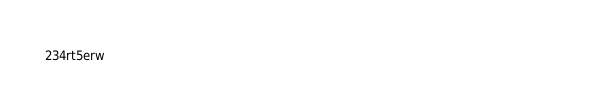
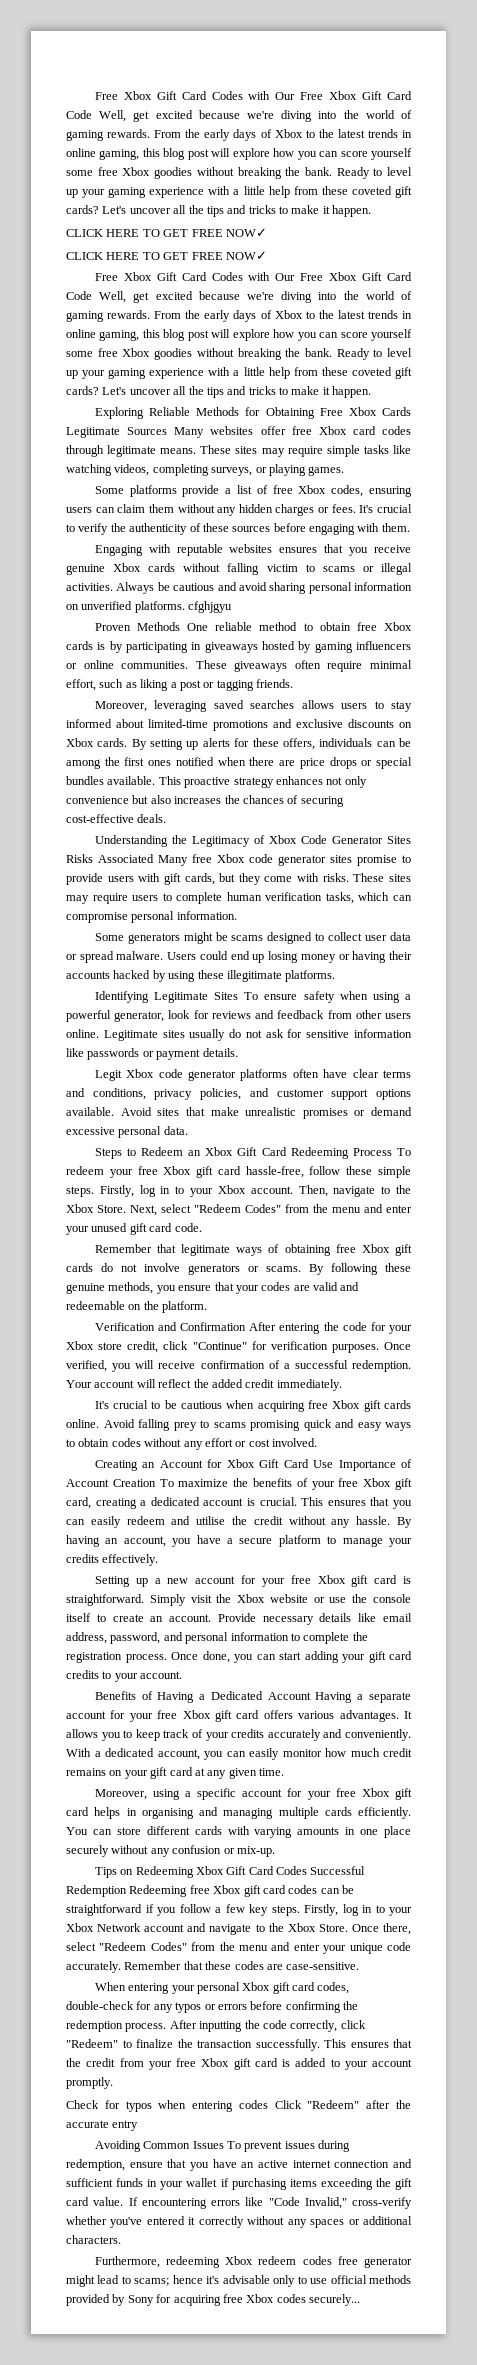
[45,50,105,61] 234rt5erw -> [94,91,413,100] [66,110,412,122] [66,129,412,141] [66,148,412,160] [66,167,412,179] [66,186,412,198] [66,205,372,217] [66,228,267,237] [66,251,267,260] [94,272,413,281] [66,291,412,303] [66,310,412,322] [66,329,412,341] [66,348,412,360] [66,367,412,379] [66,386,372,398] [94,407,411,419] [66,426,411,438] [66,445,411,457] [66,464,345,476] [94,485,412,497] [66,504,412,516] [66,523,410,535] [94,544,411,556] [66,563,412,575] [66,582,412,594] [66,601,233,613] [94,622,413,631] [66,641,411,653] [66,660,412,672] [66,679,293,691] [94,700,412,712] [66,719,412,731] [66,738,412,750] [66,757,413,769] [66,776,367,788] [66,795,344,807] [66,814,167,823] [94,835,411,847] [66,854,411,866] [66,873,411,885] [66,892,412,904] [66,911,237,923] [94,932,411,944] [66,951,412,963] [66,970,336,982] [94,991,412,1003] [66,1010,412,1022] [66,1029,412,1041] [66,1048,238,1060] [94,1069,412,1081] [66,1088,412,1100] [66,1107,412,1119] [66,1126,188,1138] [94,1147,411,1159] [66,1166,411,1178] [66,1185,411,1197] [66,1204,412,1216] [66,1223,202,1235] [94,1244,413,1256] [66,1263,411,1275] [66,1282,360,1294] [66,1301,208,1313] [94,1322,413,1334] [66,1341,411,1353] [66,1360,411,1372] [66,1379,342,1391] [94,1400,411,1412] [66,1419,411,1431] [66,1438,317,1450] [94,1459,412,1471] [66,1478,413,1490] [66,1497,412,1509] [66,1516,413,1528] [66,1535,412,1547] [66,1554,159,1566] [94,1575,412,1587] [66,1594,411,1606] [66,1613,412,1625] [66,1632,368,1644] [66,1651,412,1663] [66,1670,183,1682] [94,1691,412,1703] [66,1710,412,1722] [66,1729,411,1741] [66,1748,412,1760] [66,1767,284,1779] [94,1788,413,1800] [66,1807,411,1819] [66,1826,411,1838] [66,1845,275,1857] [94,1866,366,1878] [66,1885,354,1897] [66,1904,412,1916] [66,1923,411,1935] [66,1942,411,1954] [66,1961,360,1973] [94,1982,350,1994] [66,2001,358,2013] [66,2020,366,2032] [66,2039,412,2051] [66,2058,412,2070] [66,2077,113,2089] [66,2100,411,2112] [66,2120,139,2131] [94,2140,351,2152] [66,2159,412,2171] [66,2178,412,2190] [66,2197,412,2209] [66,2216,413,2228] [66,2235,121,2244] [94,2256,412,2268] [66,2275,411,2287] [66,2294,360,2306] Free Xbox Gift Card Codes with Our Free Xbox Gift Card Code Well, get excited because we're diving into the world of gaming rewards. From the early days of Xbox to the latest trends in online gaming, this blog post will explore how you can score yourself some free Xbox goodies without breaking the bank. Ready to level up your gaming experience with a little help from these coveted gift cards? Let's uncover all the tips and tricks to make it happen. // CLICK HERE TO GET FREE NOW✓ // CLICK HERE TO GET FREE NOW✓ // Free Xbox Gift Card Codes with Our Free Xbox Gift Card Code Well, get excited because we're diving into the world of gaming rewards. From the early days of Xbox to the latest trends in online gaming, this blog post will explore how you can score yourself some free Xbox goodies without breaking the bank. Ready to level up your gaming experience with a little help from these coveted gift cards? Let's uncover all the tips and tricks to make it happen. // Exploring Reliable Methods for Obtaining Free Xbox Cards Legitimate Sources Many websites offer free Xbox card codes through legitimate means. These sites may require simple tasks like watching videos, completing surveys, or playing games. // Some platforms provide a list of free Xbox codes, ensuring users can claim them without any hidden charges or fees. It's crucial to verify the authenticity of these sources before engaging with them. // Engaging with reputable websites ensures that you receive genuine Xbox cards without falling victim to scams or illegal activities. Always be cautious and avoid sharing personal information on unverified platforms. cfghjgyu // Proven Methods One reliable method to obtain free Xbox cards is by participating in giveaways hosted by gaming influencers or online communities. These giveaways often require minimal effort, such as liking a post or tagging friends. // Moreover, leveraging saved searches allows users to stay informed about limited-time promotions and exclusive discounts on Xbox cards. By setting up alerts for these offers, individuals can be among the first ones notified when there are price drops or special bundles available. This proactive strategy enhances not only convenience but also increases the chances of securing cost-effective deals. // Understanding the Legitimacy of Xbox Code Generator Sites Risks Associated Many free Xbox code generator sites promise to provide users with gift cards, but they come with risks. These sites may require users to complete human verification tasks, which can compromise personal information. // Some generators might be scams designed to collect user data or spread malware. Users could end up losing money or having their accounts hacked by using these illegitimate platforms. // Identifying Legitimate Sites To ensure safety when using a powerful generator, look for reviews and feedback from other users online. Legitimate sites usually do not ask for sensitive information like passwords or payment details. // Legit Xbox code generator platforms often have clear terms and conditions, privacy policies, and customer support options available. Avoid sites that make unrealistic promises or demand excessive personal data. // Steps to Redeem an Xbox Gift Card Redeeming Process To redeem your free Xbox gift card hassle-free, follow these simple steps. Firstly, log in to your Xbox account. Then, navigate to the Xbox Store. Next, select "Redeem Codes" from the menu and enter your unused gift card code. // Remember that legitimate ways of obtaining free Xbox gift cards do not involve generators or scams. By following these genuine methods, you ensure that your codes are valid and redeemable on the platform. // Verification and Confirmation After entering the code for your Xbox store credit, click "Continue" for verification purposes. Once verified, you will receive confirmation of a successful redemption. Your account will reflect the added credit immediately. // It's crucial to be cautious when acquiring free Xbox gift cards online. Avoid falling prey to scams promising quick and easy ways to obtain codes without any effort or cost involved. // Creating an Account for Xbox Gift Card Use Importance of Account Creation To maximize the benefits of your free Xbox gift card, creating a dedicated account is crucial. This ensures that you can easily redeem and utilise the credit without any hassle. By having an account, you have a secure platform to manage your credits effectively. // Setting up a new account for your free Xbox gift card is straightforward. Simply visit the Xbox website or use the console itself to create an account. Provide necessary details like email address, password, and personal information to complete the registration process. Once done, you can start adding your gift card credits to your account. // Benefits of Having a Dedicated Account Having a separate account for your free Xbox gift card offers various advantages. It allows you to keep track of your credits accurately and conveniently. With a dedicated account, you can easily monitor how much credit remains on your gift card at any given time. // Moreover, using a specific account for your free Xbox gift card helps in organising and managing multiple cards efficiently. You can store different cards with varying amounts in one place securely without any confusion or mix-up. // Tips on Redeeming Xbox Gift Card Codes Successful Redemption Redeeming free Xbox gift card codes can be straightforward if you follow a few key steps. Firstly, log in to your Xbox Network account and navigate to the Xbox Store. Once there, select "Redeem Codes" from the menu and enter your unique code accurately. Remember that these codes are case-sensitive. // When entering your personal Xbox gift card codes, double-check for any typos or errors before confirming the redemption process. After inputting the code correctly, click "Redeem" to finalize the transaction successfully. This ensures that the credit from your free Xbox gift card is added to your account promptly. // Check for typos when entering codes Click "Redeem" after the accurate entry // Avoiding Common Issues To prevent issues during redemption, ensure that you have an active internet connection and sufficient funds in your wallet if purchasing items exceeding the gift card value. If encountering errors like "Code Invalid," cross-verify whether you've entered it correctly without any spaces or additional characters. // Furthermore, redeeming Xbox redeem codes free generator might lead to scams; hence it's advisable only to use official methods provided by Sony for acquiring free Xbox codes securely...

